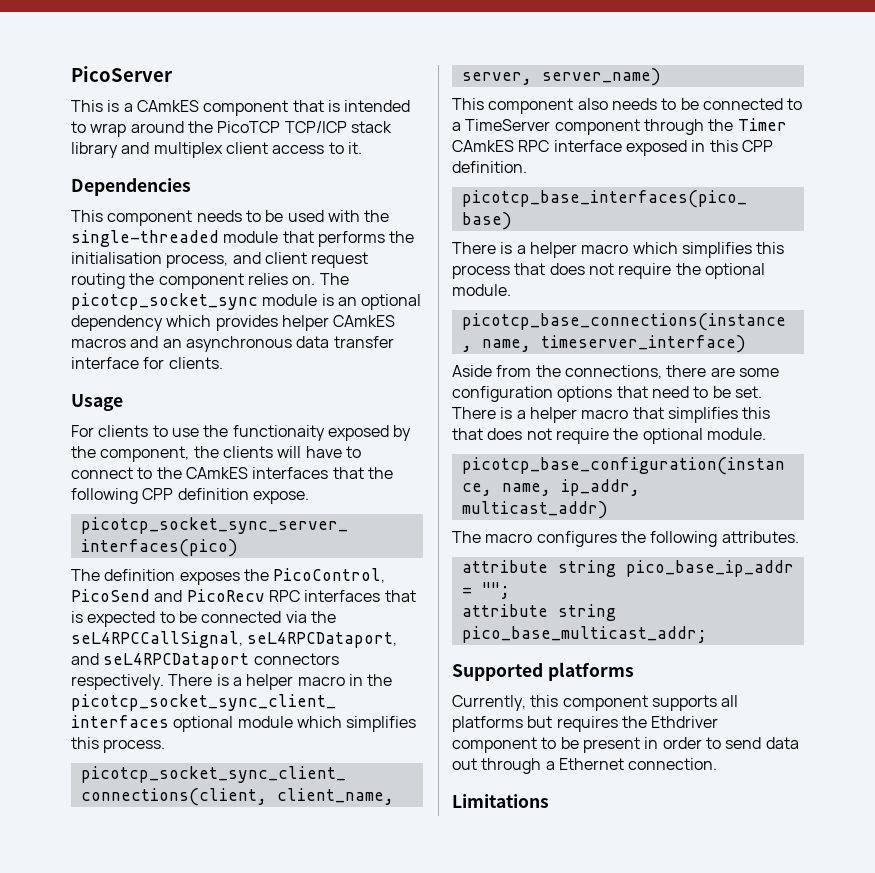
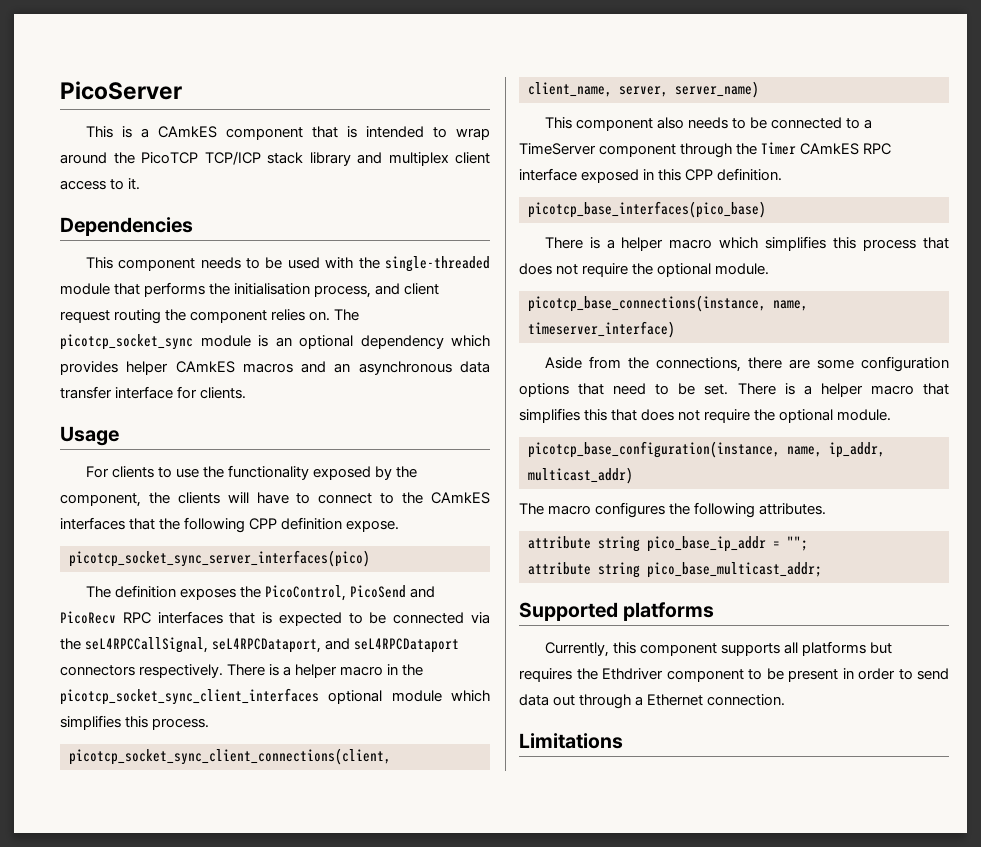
[232,425,325,441] functionaity -> [227,465,309,480] functionality

